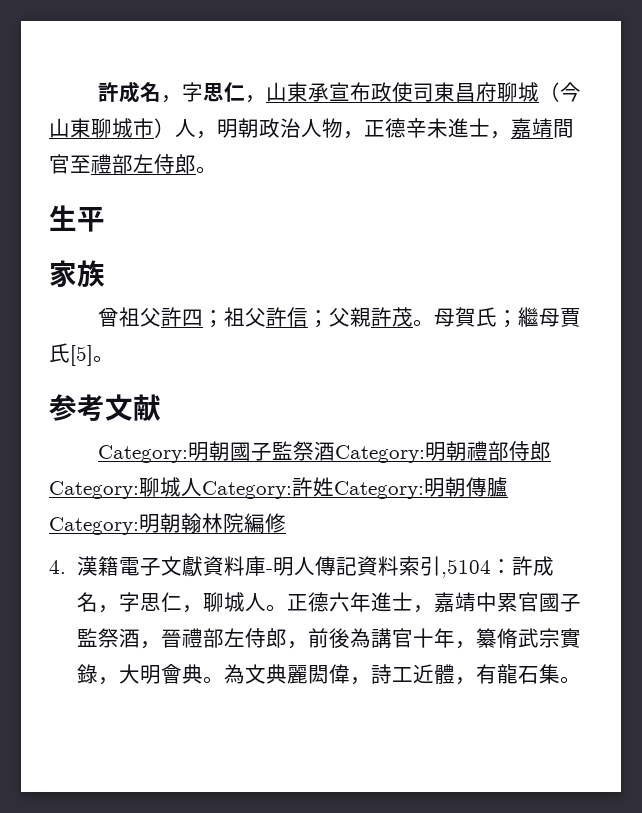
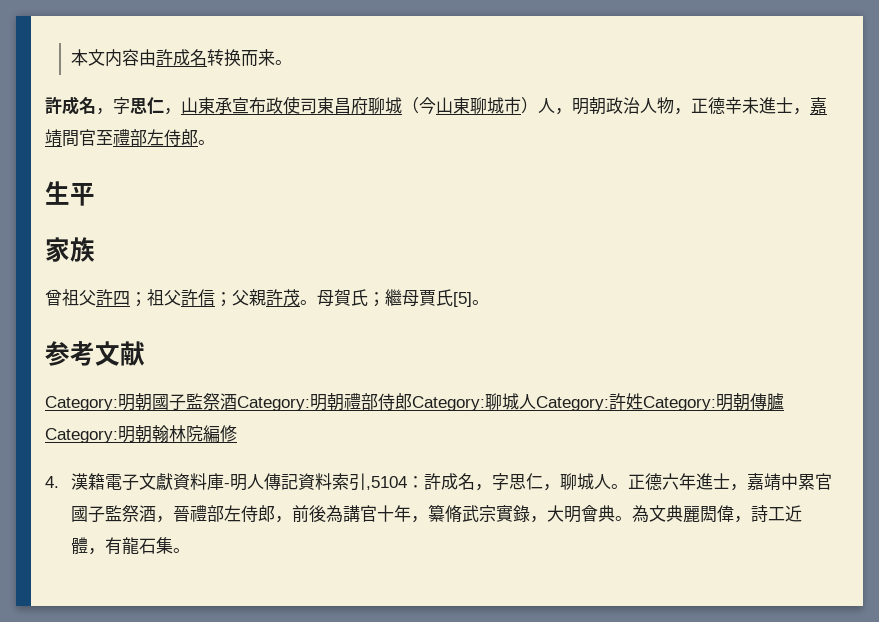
(97, 92) none -> [70,49,292,67] 本文内容由許成名转换而来。 //

